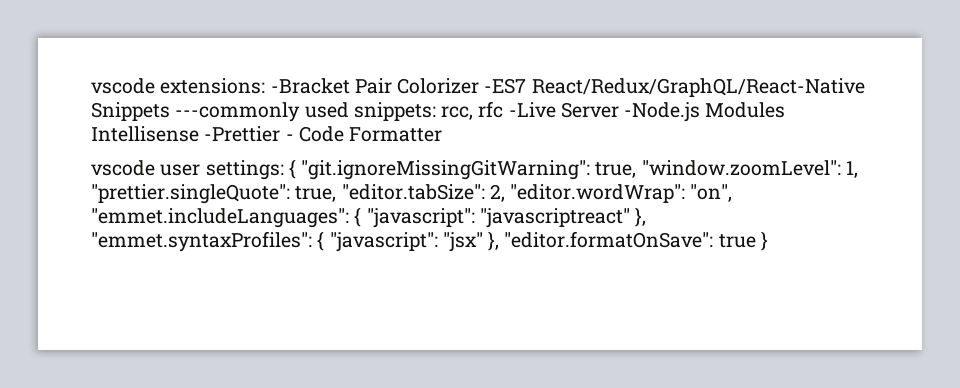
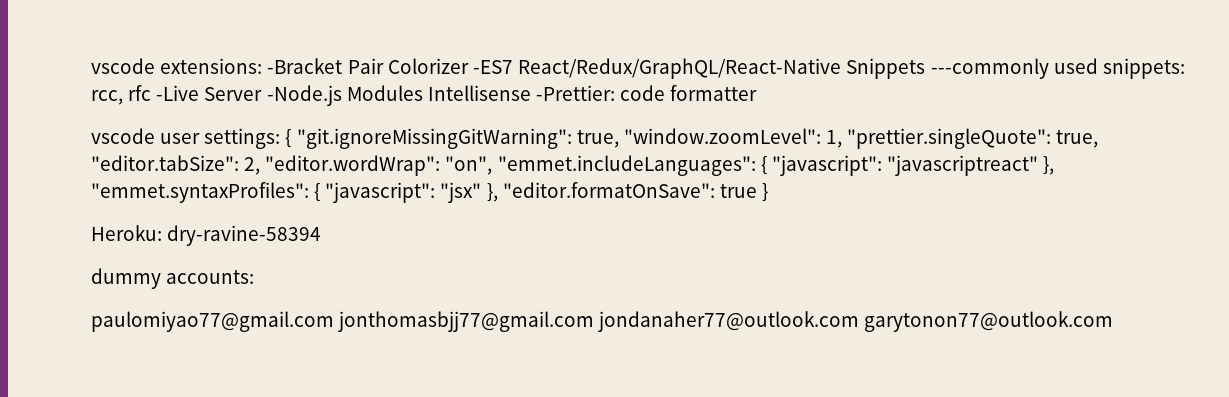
[204,126,443,142] -Prettier - Code Formatter -> [535,85,758,101] -Prettier: code formatter
(768, 241) none -> [91,225,322,246] [91,268,255,289] [91,311,1114,332] // Heroku: dry-ravine-58394 // dummy accounts: // paulomiyao77@gmail.com jonthomasbjj77@gmail.com jondanaher77@outlook.com garytonon77@outlook.com

